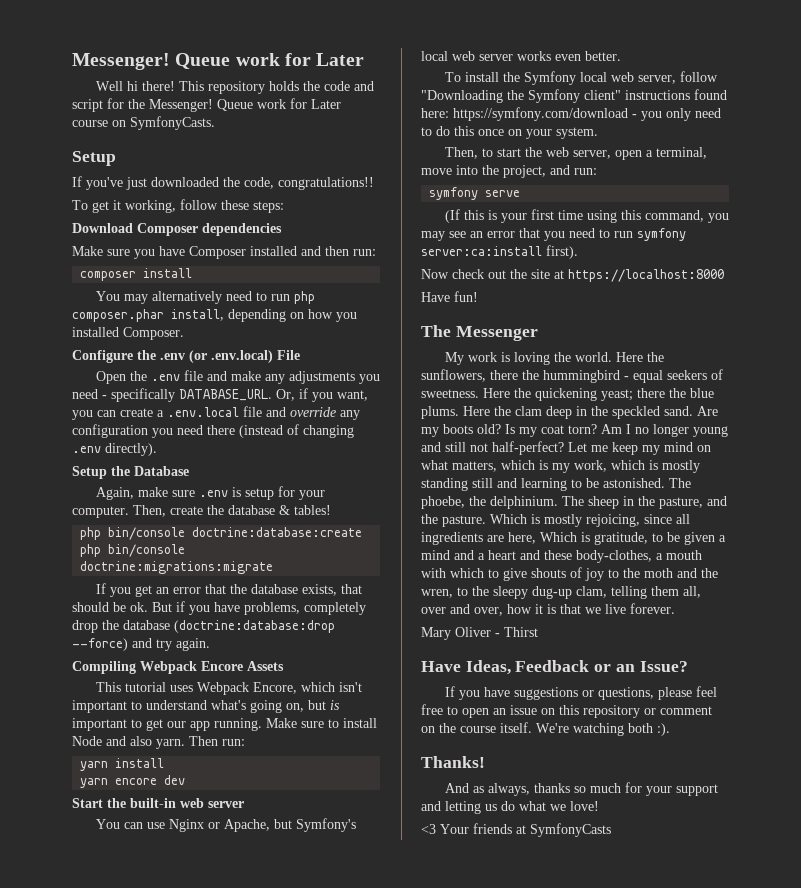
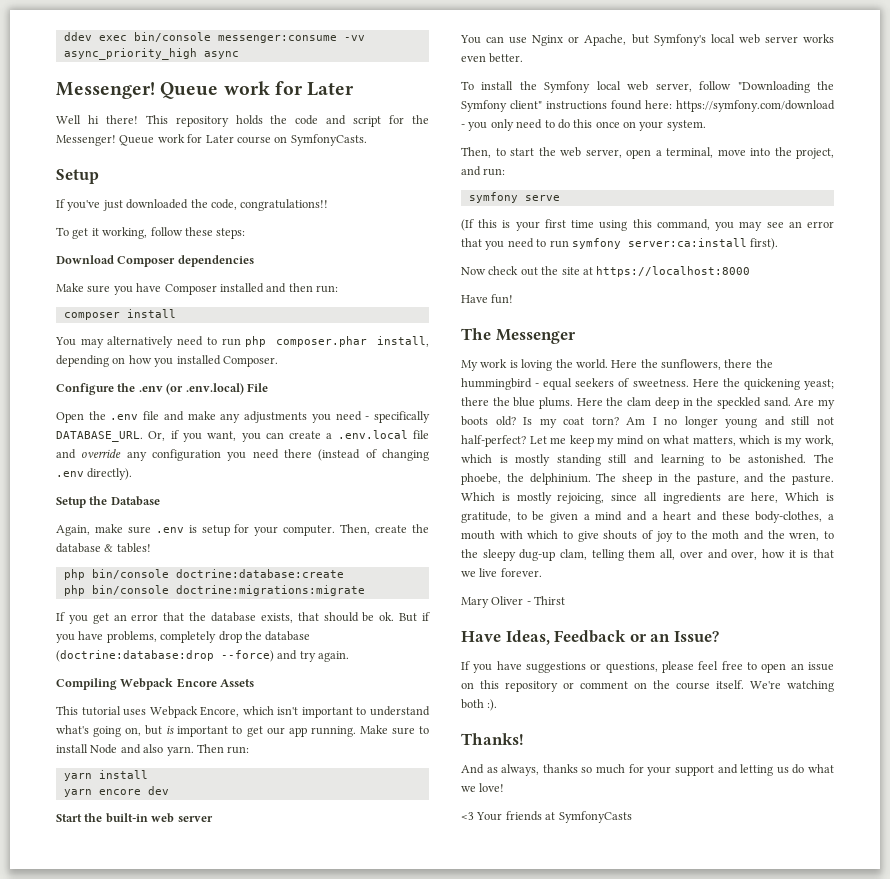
(72, 61) none -> [63,32,365,43] [63,48,239,60] ddev exec bin/console messenger:consume -vv async_priority_high async //

